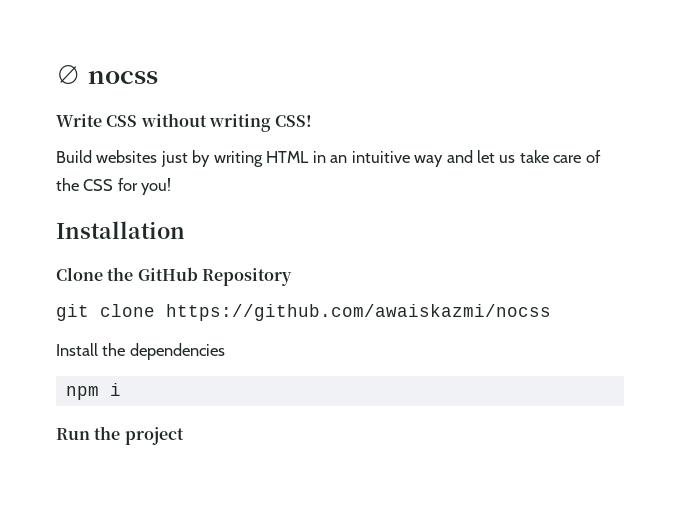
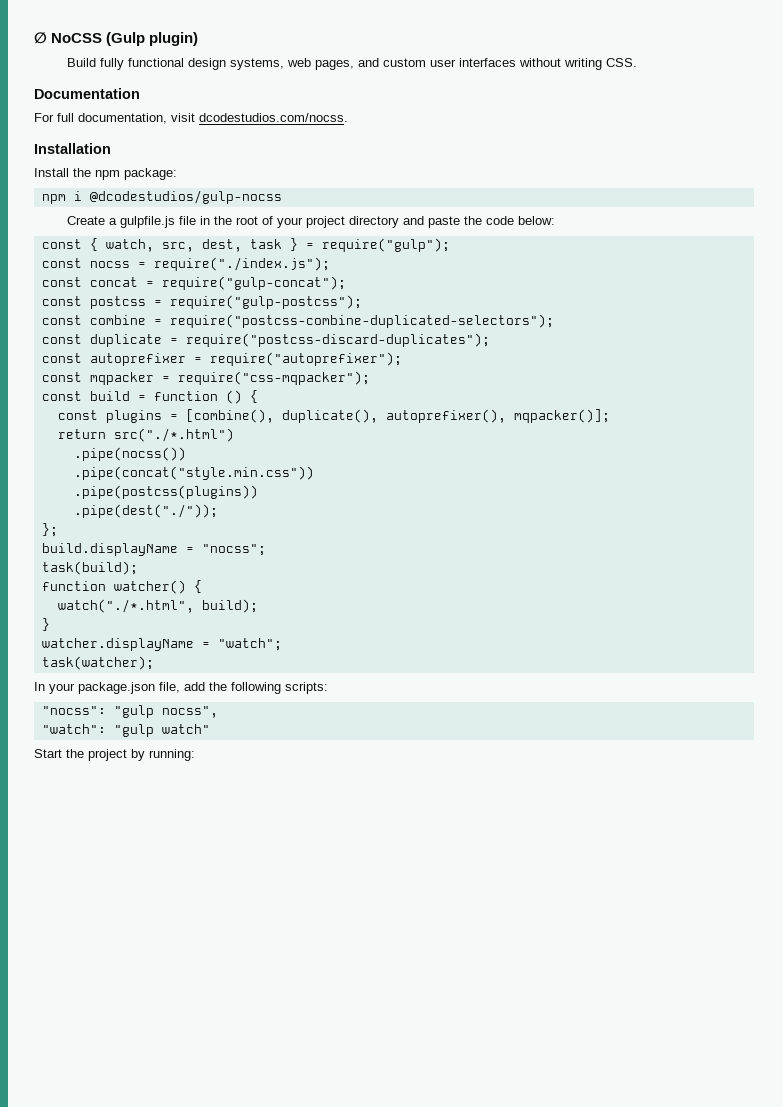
[87,71,158,84] [56,113,313,132] [56,150,601,167] [56,178,172,195] [56,221,185,239] [56,267,292,286] [56,304,551,321] nocss // Write CSS without writing CSS! // Build websites just by writing HTML in an intuitive way and let us take care of the CSS for you! // Installation // Clone the GitHub Repository // git clone https://github.com/awaiskazmi/nocss -> [51,32,199,46] [67,58,638,70] [34,88,140,99] [34,113,348,124] [34,143,111,154] NoCSS (Gulp plugin) // Build fully functional design systems, web pages, and custom user interfaces without writing CSS. // Documentation // For full documentation, visit dcodestudios.com/nocss. // Installation
[129,343,225,360] dependencies -> [95,168,177,180] npm package:
[56,426,184,445] // Run the project -> [89,190,282,204] [67,216,556,228] [41,238,450,252] [41,257,330,271] [41,276,346,290] [41,295,362,309] [41,314,554,328] [41,333,490,347] [41,352,402,366] [41,371,370,385] [41,390,258,404] [57,409,610,423] [57,428,234,442] [73,447,186,461] [73,466,314,480] [73,485,258,499] [73,504,218,518] [41,523,58,537] [41,543,266,556] [41,561,138,575] [41,580,202,594] [57,599,258,613] [41,618,50,631] [41,638,282,651] [41,656,154,670] [34,682,328,694] [41,705,218,718] [41,724,210,737] [34,749,195,761] @dcodestudios/gulp-nocss // Create a gulpfile.js file in the root of your project directory and paste the code below: // const { watch, src, dest, task } = require("gulp"); // const nocss = require("./index.js"); // const concat = require("gulp-concat"); // const postcss = require("gulp-postcss"); // const combine = require("postcss-combine-duplicated-selectors"); // const duplicate = require("postcss-discard-duplicates"); // const autoprefixer = require("autoprefixer"); // const mqpacker = require("css-mqpacker"); // const build = function () { // const plugins = [combine(), duplicate(), autoprefixer(), mqpacker()]; // return src("./*.html") // .pipe(nocss()) // .pipe(concat("style.min.css")) // .pipe(postcss(plugins)) // .pipe(dest("./")); // }; // build.displayName = "nocss"; // task(build); // function watcher() { // watch("./*.html", build); // } // watcher.displayName = "watch"; // task(watcher); // In your package.json file, add the following scripts: // "nocss": "gulp nocss", // "watch": "gulp watch" // Start the project by running:

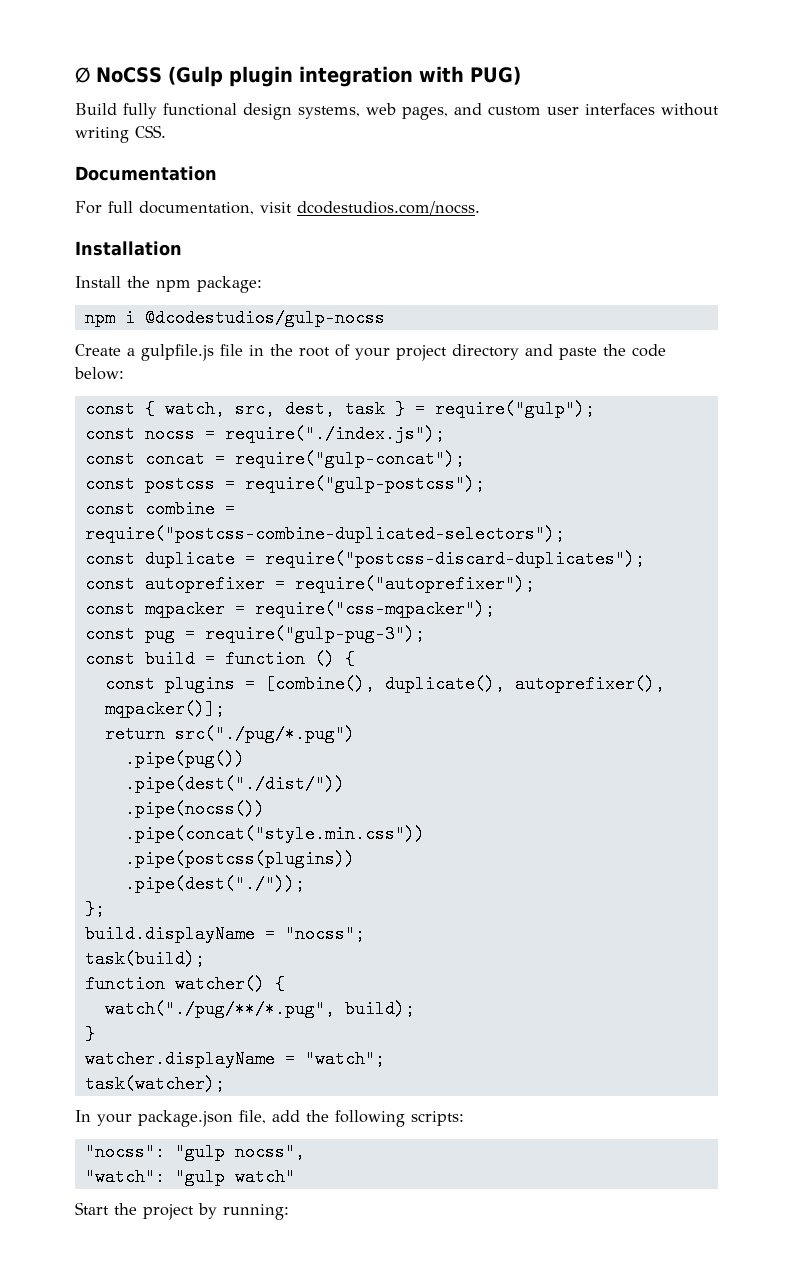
[149,32,199,46] plugin) -> [228,66,521,87] plugin integration with PUG)
(370, 378) none -> [84,625,425,643] // const pug = require("gulp-pug-3");
[113,428,234,442] src("./*.html") -> [174,725,355,743] [124,750,245,768] [124,775,345,793] src("./pug/*.pug") // .pipe(pug()) // .pipe(dest("./dist/"))
[57,599,194,613] watch("./*.html", -> [104,1000,335,1018] watch("./pug/**/*.pug",

